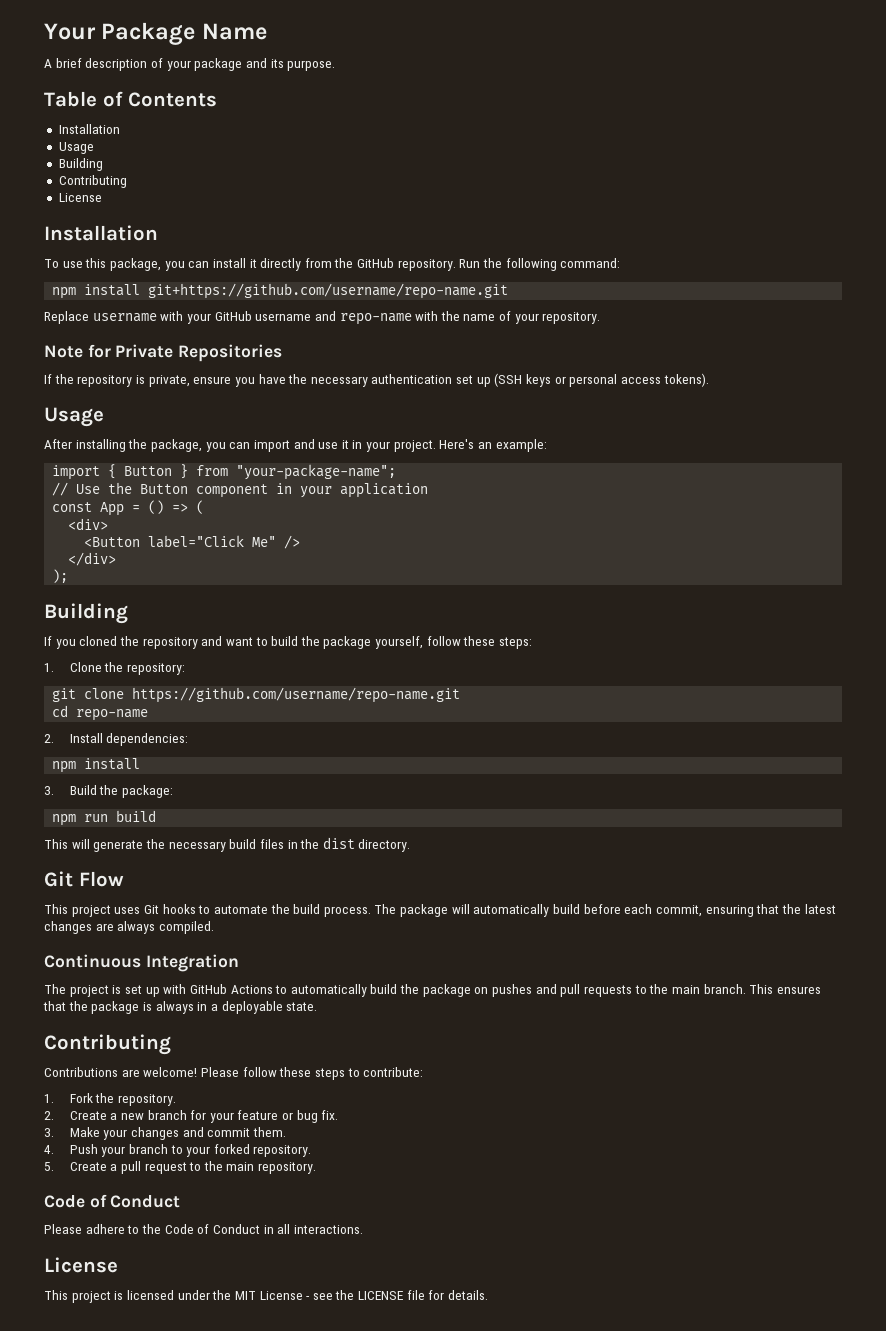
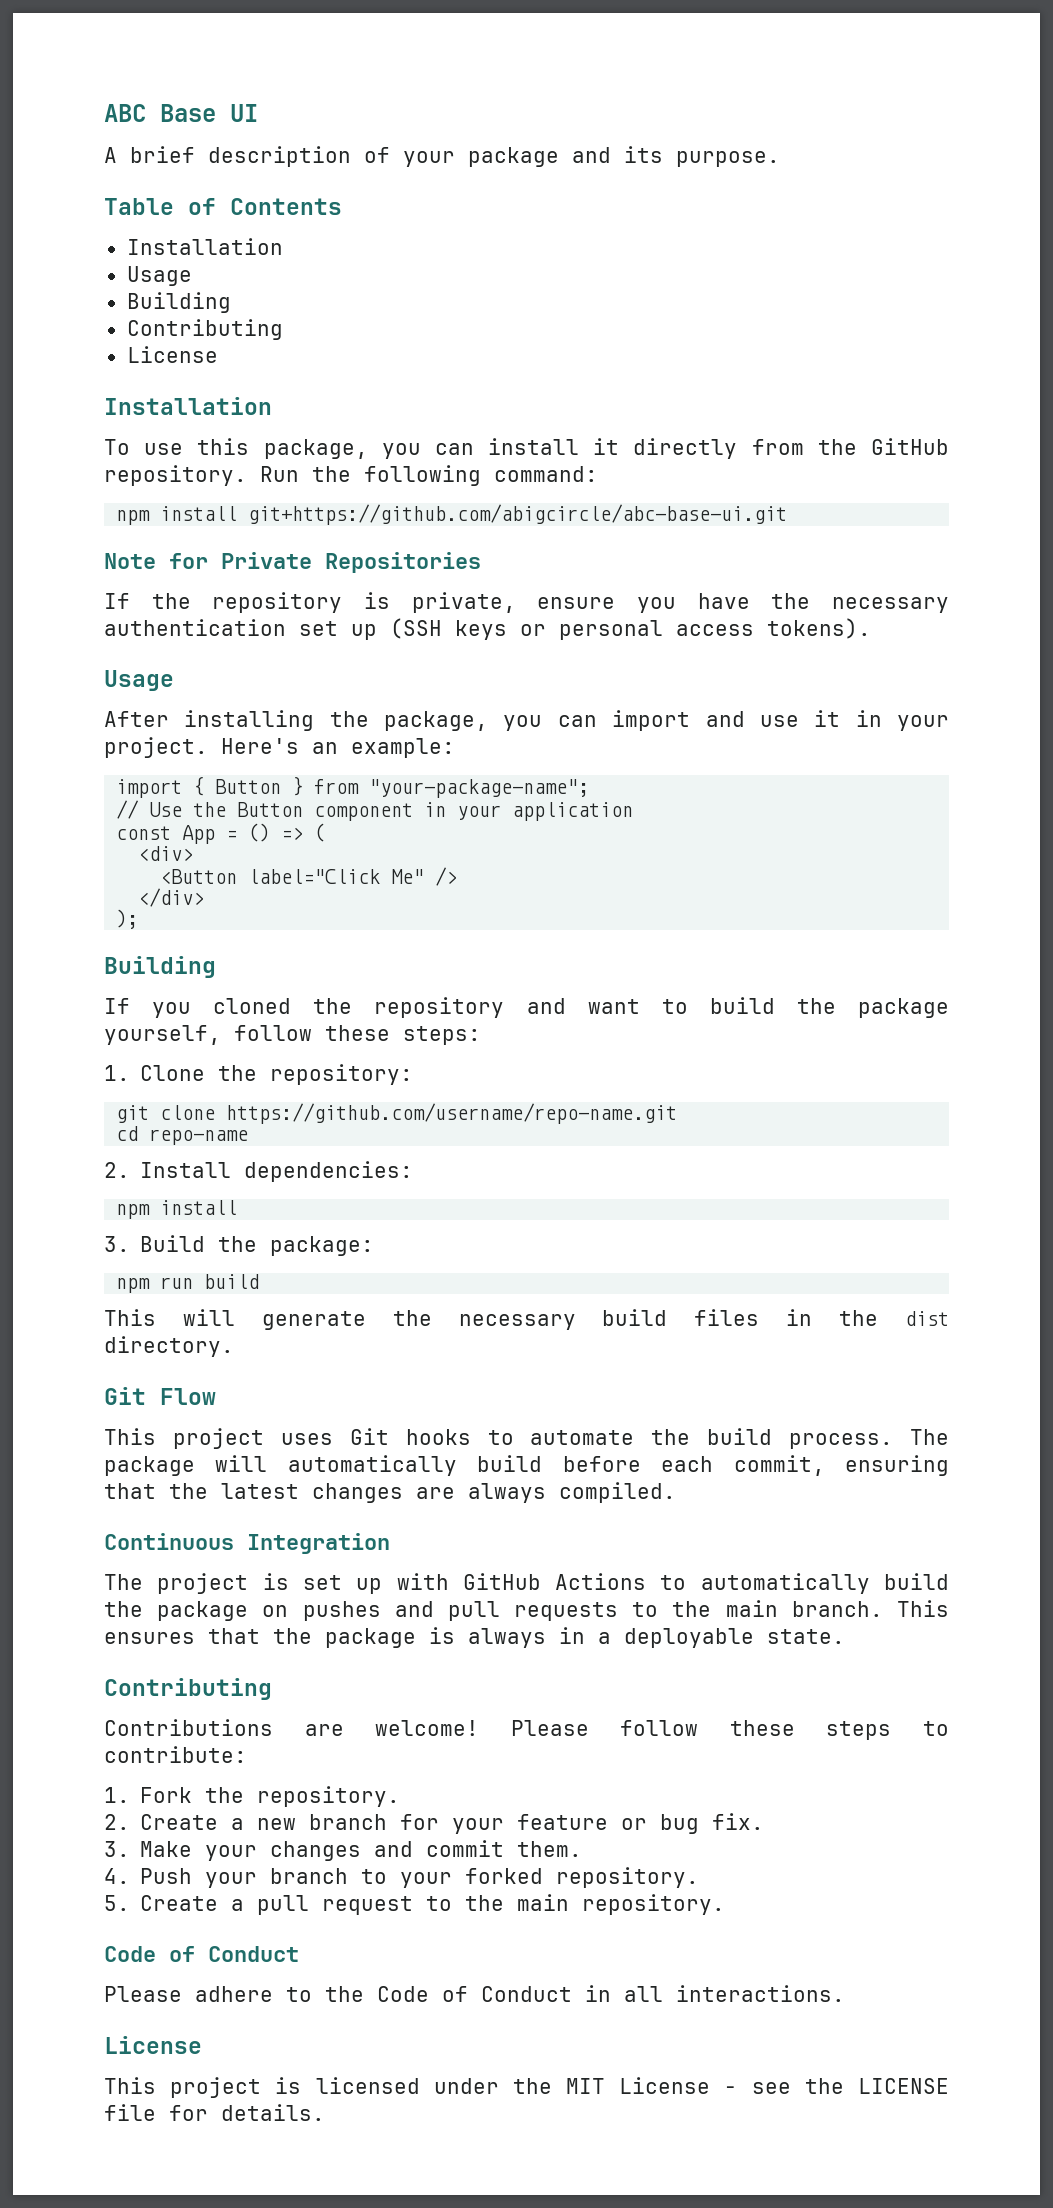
[44,22,267,45] Your Package Name -> [104,104,258,122] ABC Base UI
[148,283,509,299] [44,311,601,325] git+https://github.com/username/repo-name.git // Replace username with your GitHub username and repo-name with the name of your repository. -> [248,504,788,525] git+https://github.com/abigcircle/abc-base-ui.git

